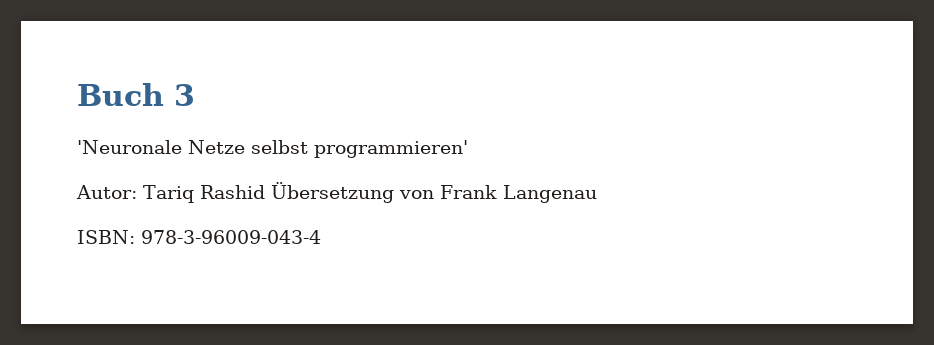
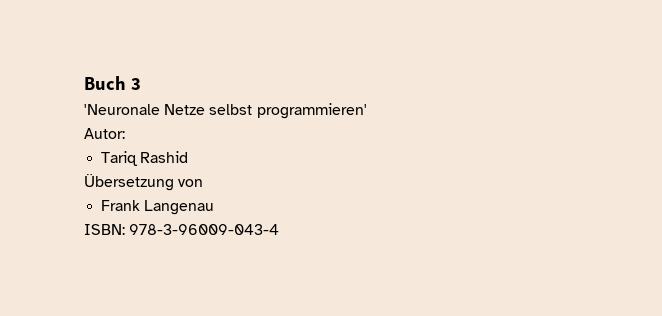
(137, 192) none -> (125, 133) //
(265, 192) none -> (189, 157) //
(434, 194) none -> (204, 183) //

